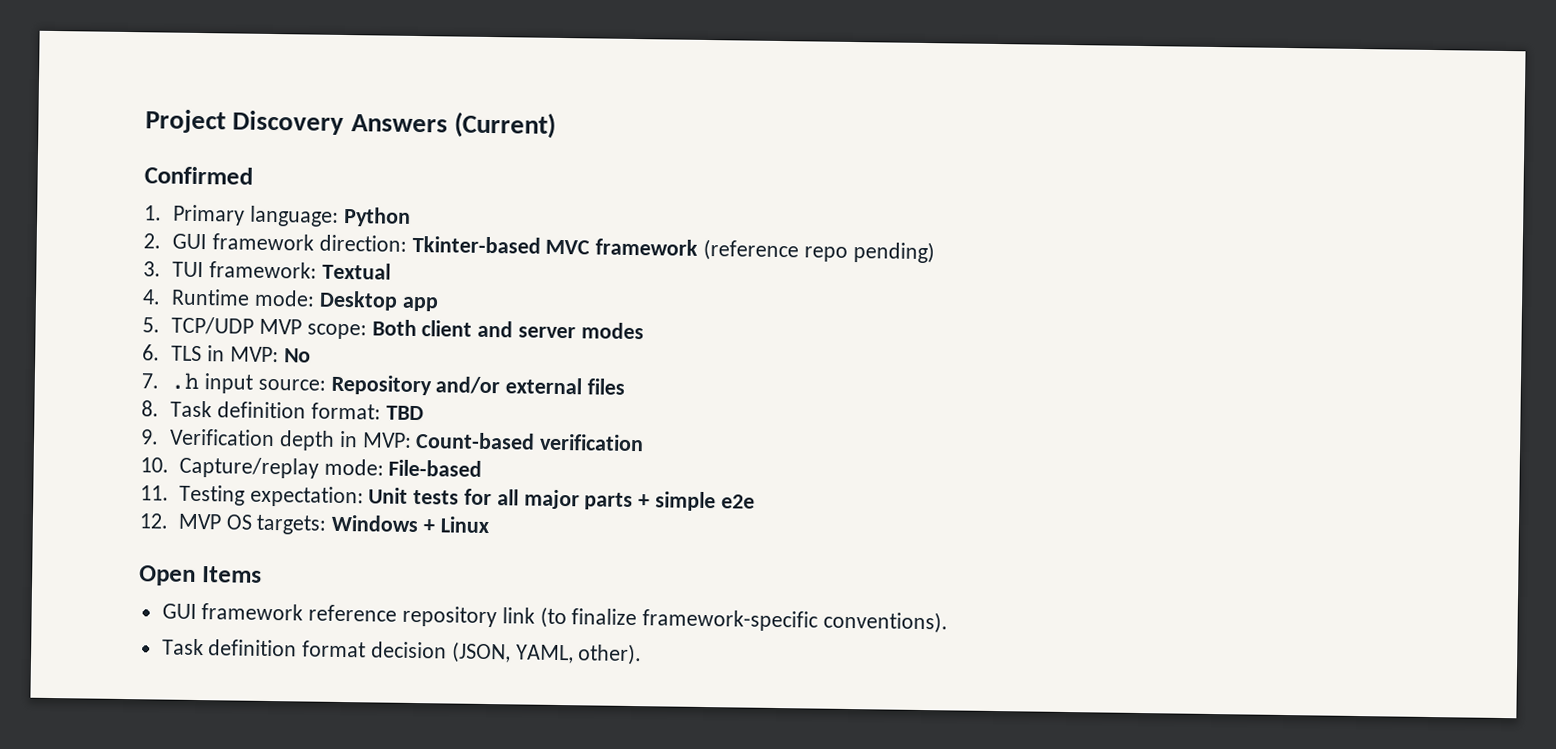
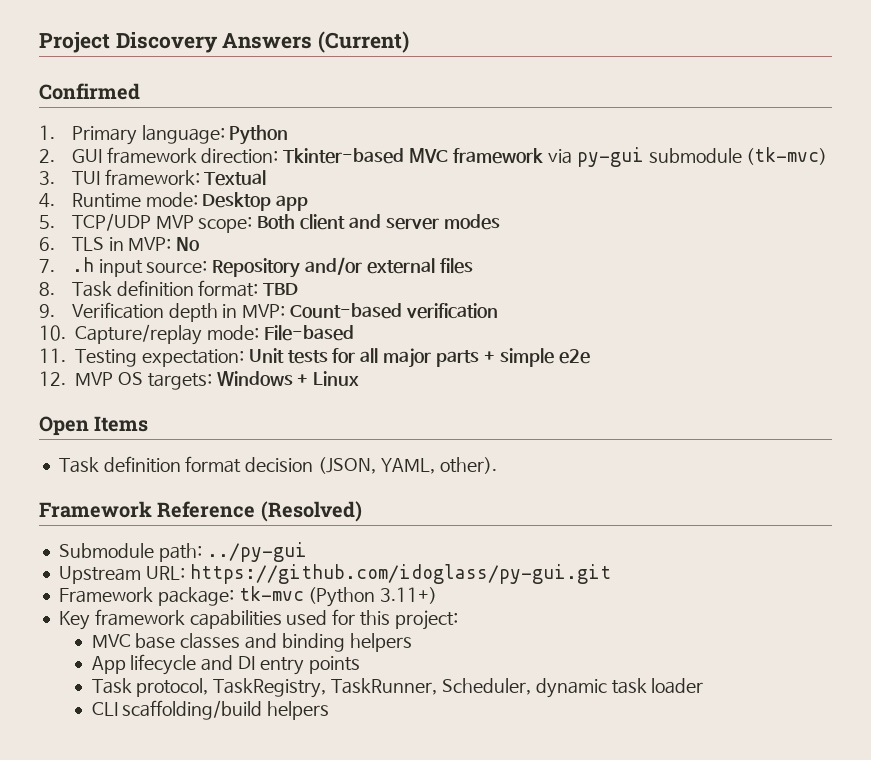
[702,238,935,264] (reference repo pending) -> [547,147,828,167] via py-gui submodule (tk-mvc)
[161,603,949,634] // GUI framework reference repository link (to finalize framework-specific conventions). -> (149, 424) none
(643, 654) none -> [39,501,362,522] [58,542,307,562] [58,564,611,584] [58,586,438,607] [58,609,458,630] [91,633,412,652] [91,654,360,675] [91,678,704,698] [91,700,330,720] // Framework Reference (Resolved) // Submodule path: ../py-gui // Upstream URL: https://github.com/idoglass/py-gui.git // Framework package: tk-mvc (Python 3.11+) // Key framework capabilities used for this project: // MVC base classes and binding helpers // App lifecycle and DI entry points // Task protocol, TaskRegistry, TaskRunner, Scheduler, dynamic task loader // CLI scaffolding/build helpers

